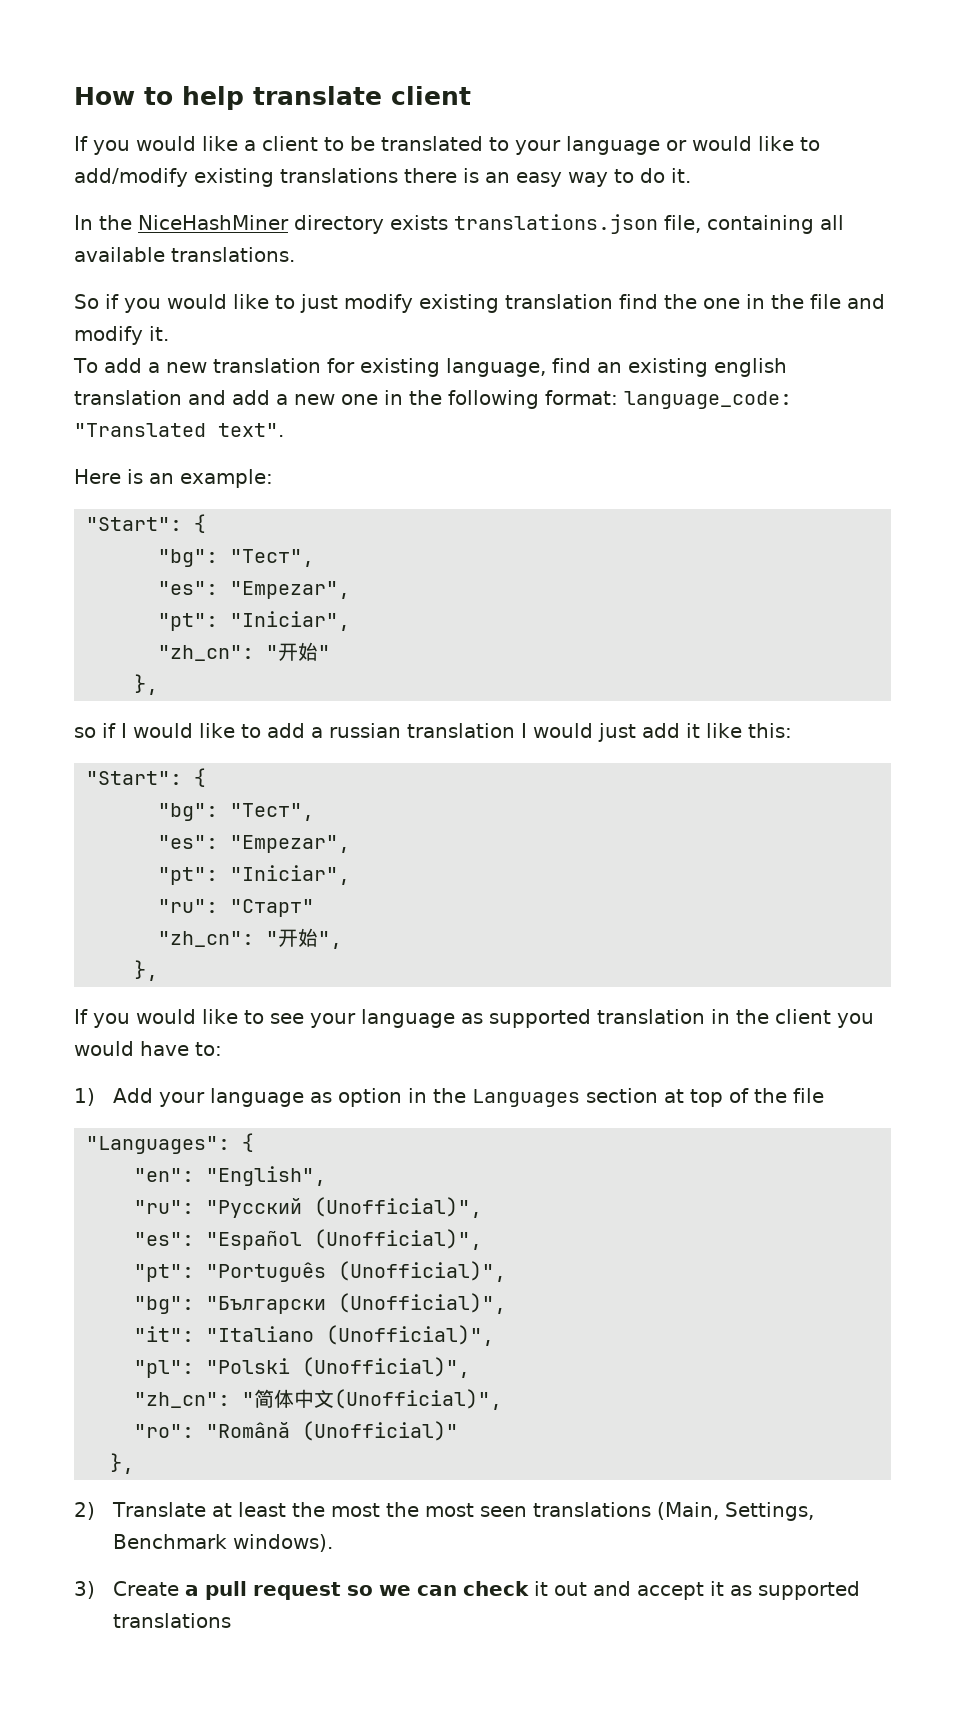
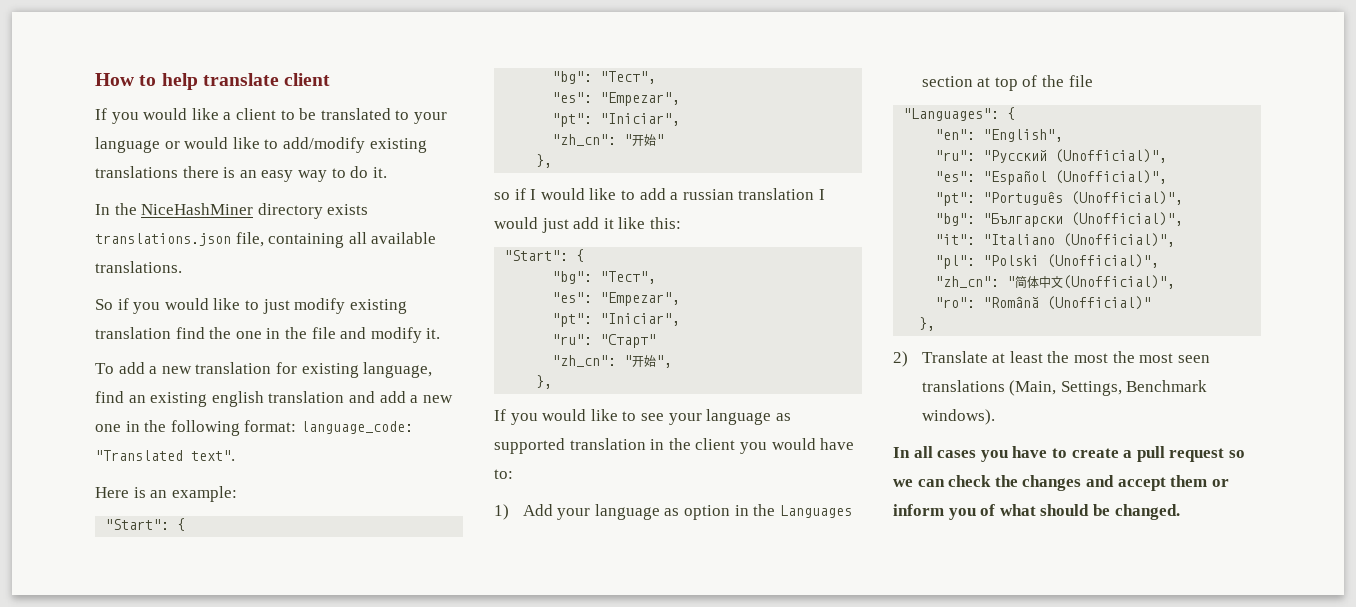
[74,1581,180,1599] 3) Create -> [893,446,1119,462] In all cases you have to create
[534,1581,861,1600] [113,1613,232,1628] it out and accept it as supported translations -> [994,475,1229,491] [893,504,1180,520] the changes and accept them or inform you of what should be changed.

